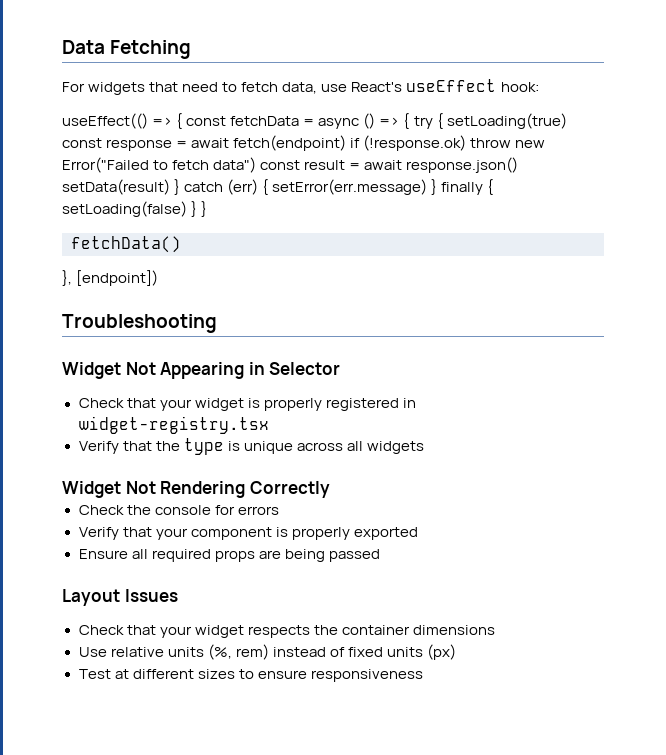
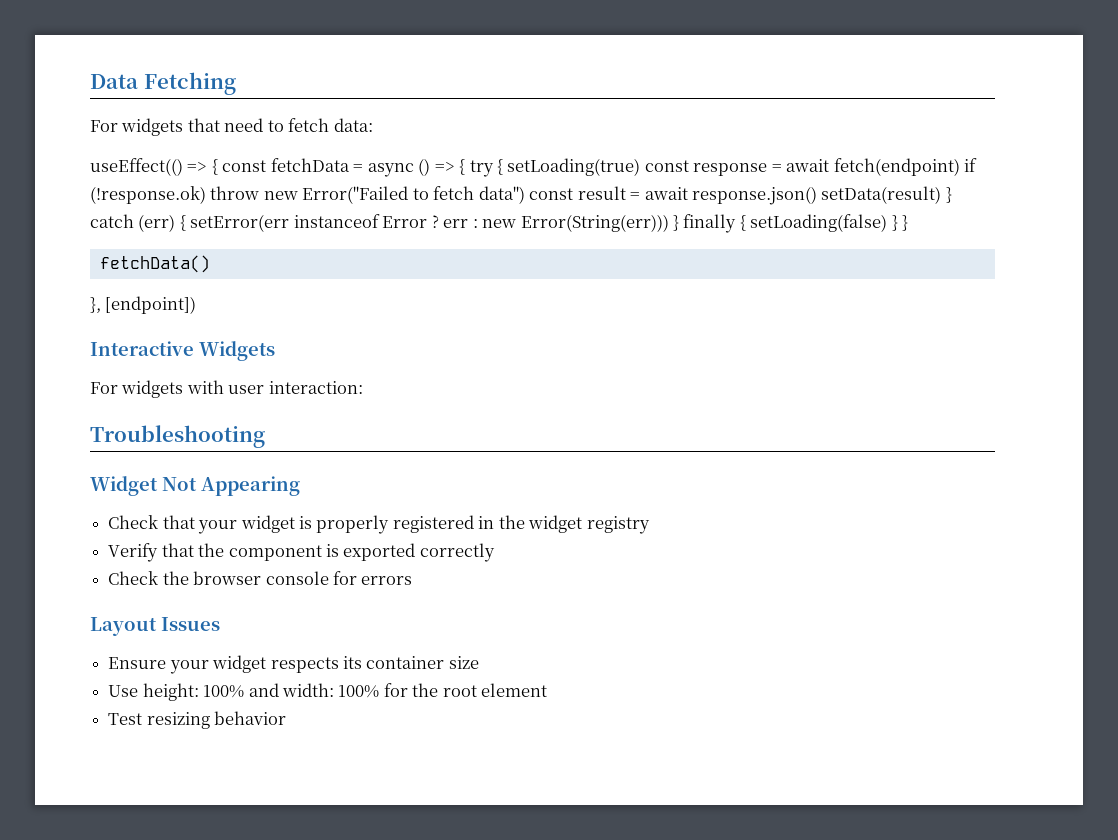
[282,79,539,94] data, use React's useEffect hook: -> [333,118,373,132] data:
[272,179,428,195] setError(err.message) -> [190,214,669,232] setError(err instanceof Error ? err : new Error(String(err)))
(159, 278) none -> [90,341,275,361] [90,380,363,398] // Interactive Widgets // For widgets with user interaction:
[248,362,341,375] in Selector -> (300, 486) none
[78,416,269,434] widget-registry.tsx -> [498,515,650,534] the widget registry
[183,438,424,455] [62,481,330,498] type is unique across all widgets // Widget Not Rendering Correctly -> [228,543,495,562] component is exported correctly
(151, 510) none -> [193,571,262,585] browser
[78,527,418,540] [78,549,380,562] // Verify that your component is properly exported // Ensure all required props are being passed -> (413, 580) none
[78,625,156,635] Check that -> [108,657,167,669] Ensure
[313,625,495,635] [78,644,456,660] [78,669,423,682] the container dimensions // Use relative units (%, rem) instead of fixed units (px) // Test at different sizes to ensure responsiveness -> [342,656,479,669] [108,683,548,701] [108,711,287,729] its container size // Use height: 100% and width: 100% for the root element // Test resizing behavior

